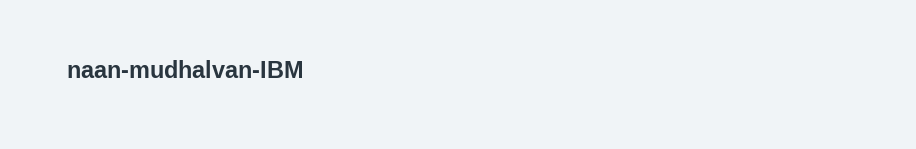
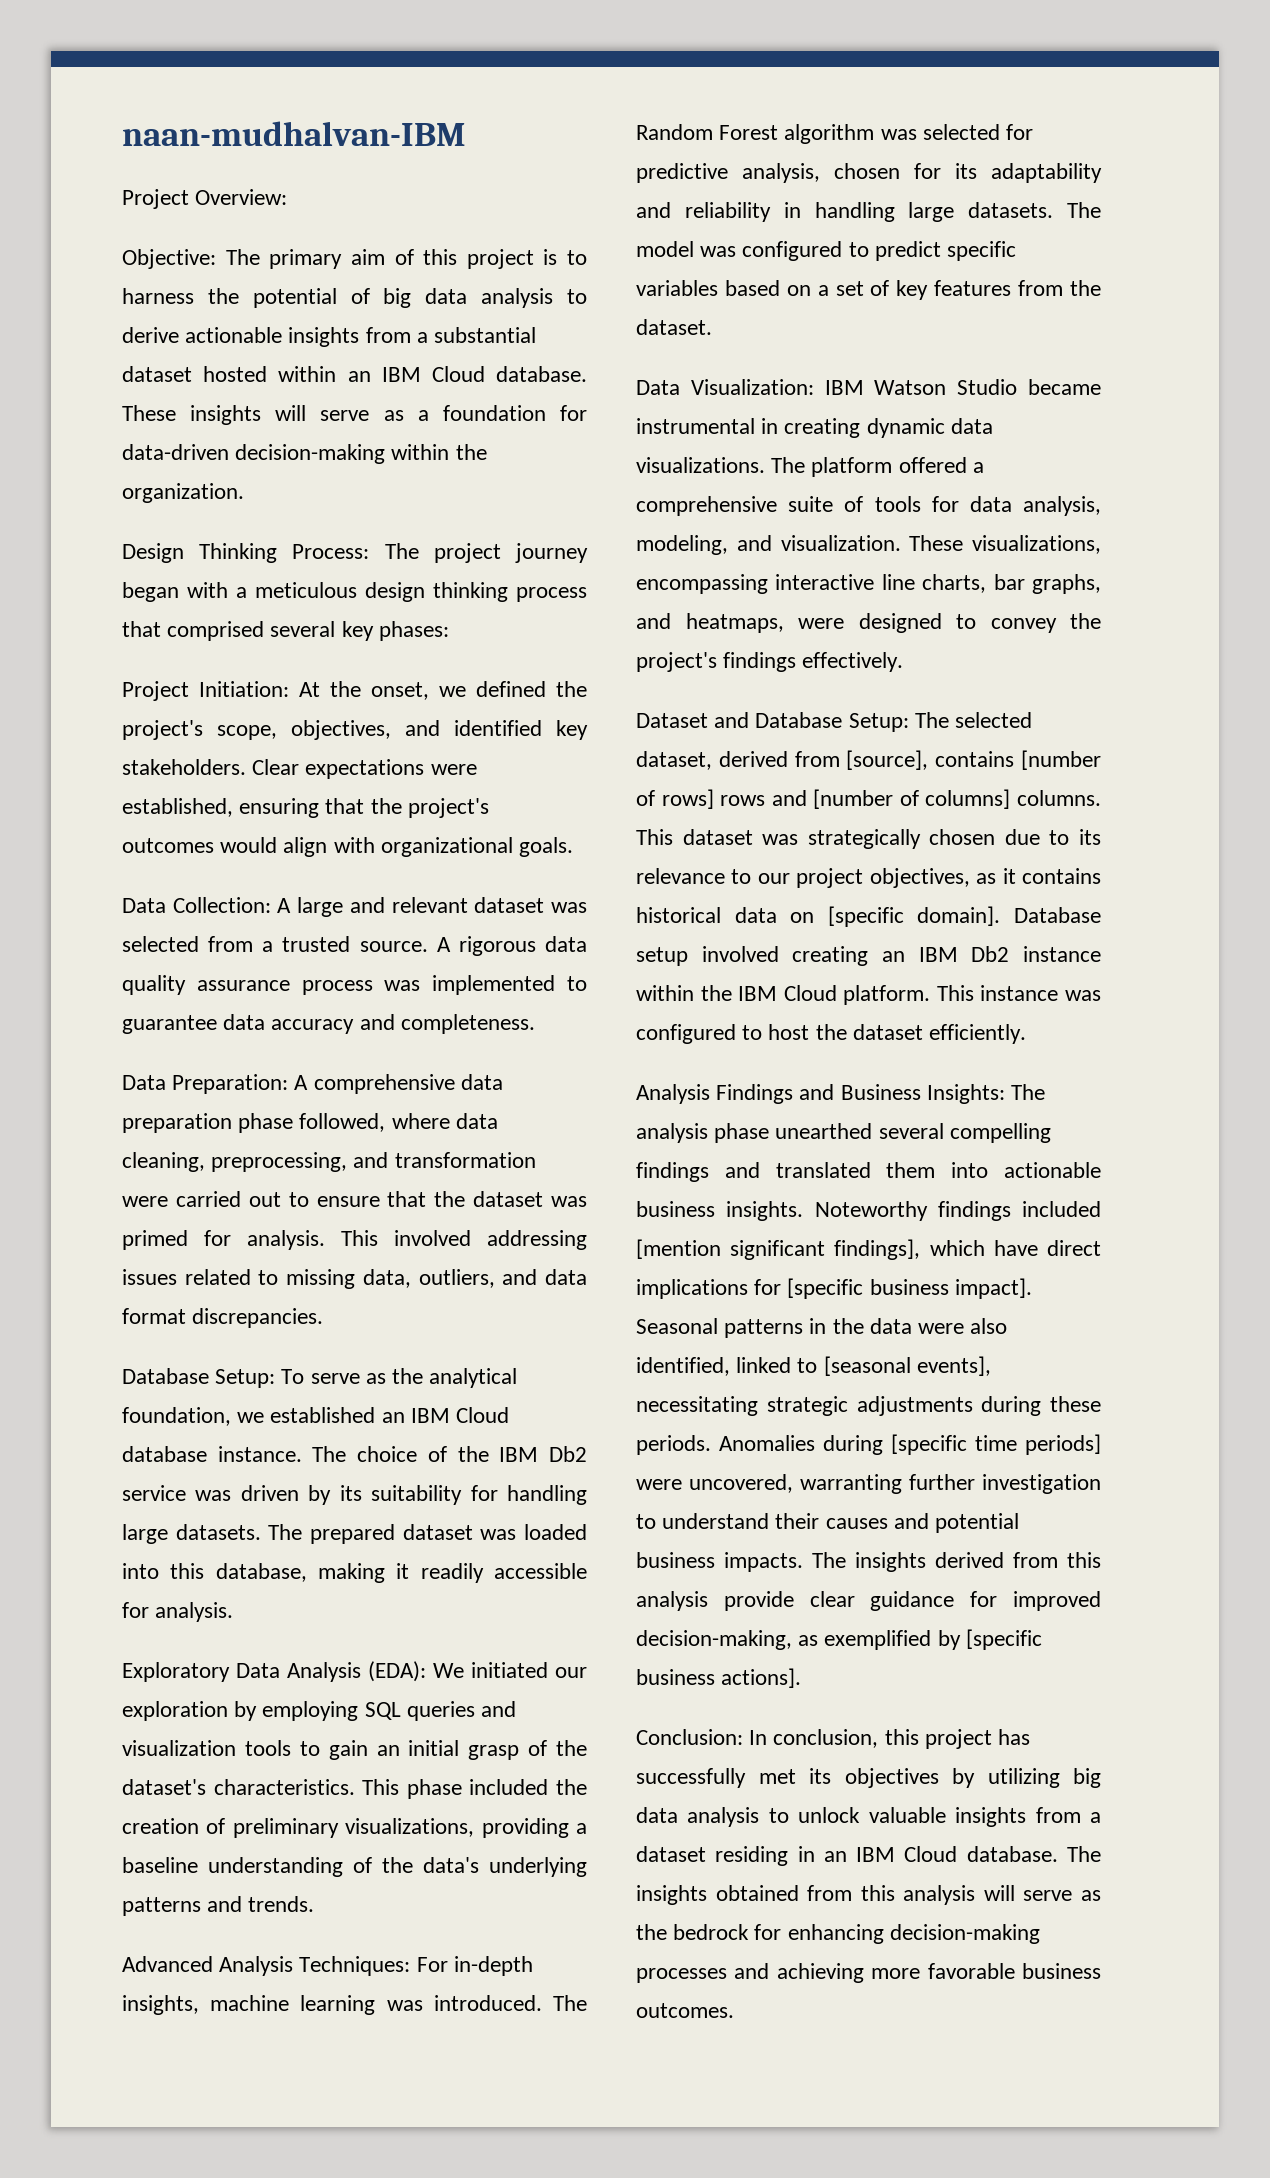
(304, 69) none -> [122,189,288,209] [122,249,587,269] [122,288,587,308] [122,327,537,347] [122,366,587,382] [122,405,587,425] [122,444,487,464] [122,483,244,503] [122,543,588,563] [122,582,587,602] [122,621,449,641] [122,681,587,701] [122,720,588,740] [122,759,477,779] [122,798,489,818] [122,837,574,857] [122,897,587,917] [122,936,587,956] [122,975,587,995] [122,1014,535,1034] [122,1074,503,1094] [122,1113,498,1133] [122,1152,536,1172] [122,1191,587,1207] [122,1230,587,1250] [122,1269,587,1289] [122,1308,324,1328] [122,1368,518,1388] [122,1407,510,1426] [122,1446,587,1462] [122,1485,587,1505] [122,1524,587,1544] [122,1563,587,1583] [122,1602,234,1622] [122,1661,587,1682] [122,1701,517,1721] [122,1740,587,1760] [122,1779,587,1799] [122,1818,587,1838] [122,1857,587,1877] [122,1896,315,1916] [122,1956,533,1976] [122,1995,587,2015] [636,124,1034,144] [636,163,1102,183] [636,202,1101,222] [636,241,1017,261] [636,280,1101,300] [636,319,712,335] [636,379,1101,395] [636,418,993,438] [636,457,984,477] [636,496,1101,516] [636,535,1101,555] [636,574,1101,594] [636,613,1101,633] [636,652,904,672] [636,712,1033,732] [636,750,1101,770] [636,789,1101,809] [636,829,1101,849] [636,868,1101,888] [636,906,1101,927] [636,946,1101,966] [636,985,1101,1005] [636,1024,1027,1044] [636,1084,1046,1104] [636,1123,1051,1143] [636,1162,1101,1182] [636,1201,1101,1221] [636,1239,1101,1260] [636,1278,1032,1299] [636,1318,1008,1338] [636,1356,991,1376] [636,1396,1101,1416] [636,1434,1101,1455] [636,1474,1101,1494] [636,1513,1020,1533] [636,1552,1101,1572] [636,1591,1101,1611] [636,1629,1042,1650] [636,1668,802,1688] [636,1729,1031,1749] [636,1768,1101,1788] [636,1807,1101,1827] [636,1846,1101,1866] [636,1885,1101,1905] [636,1924,1040,1944] [636,1963,1101,1983] [636,2003,734,2018] // Project Overview: // Objective: The primary aim of this project is to harness the potential of big data analysis to derive actionable insights from a substantial dataset hosted within an IBM Cloud database. These insights will serve as a foundation for data-driven decision-making within the organization. // Design Thinking Process: The project journey began with a meticulous design thinking process that comprised several key phases: // Project Initiation: At the onset, we defined the project's scope, objectives, and identified key stakeholders. Clear expectations were established, ensuring that the project's outcomes would align with organizational goals. // Data Collection: A large and relevant dataset was selected from a trusted source. A rigorous data quality assurance process was implemented to guarantee data accuracy and completeness. // Data Preparation: A comprehensive data preparation phase followed, where data cleaning, preprocessing, and transformation were carried out to ensure that the dataset was primed for analysis. This involved addressing issues related to missing data, outliers, and data format discrepancies. // Database Setup: To serve as the analytical foundation, we established an IBM Cloud database instance. The choice of the IBM Db2 service was driven by its suitability for handling large datasets. The prepared dataset was loaded into this database, making it readily accessible for analysis. // Exploratory Data Analysis (EDA): We initiated our exploration by employing SQL queries and visualization tools to gain an initial grasp of the dataset's characteristics. This phase included the creation of preliminary visualizations, providing a baseline understanding of the data's underlying patterns and trends. // Advanced Analysis Techniques: For in-depth insights, machine learning was introduced. The Random Forest algorithm was selected for predictive analysis, chosen for its adaptability and reliability in handling large datasets. The model was configured to predict specific variables based on a set of key features from the dataset. // Data Visualization: IBM Watson Studio became instrumental in creating dynamic data visualizations. The platform offered a comprehensive suite of tools for data analysis, modeling, and visualization. These visualizations, encompassing interactive line charts, bar graphs, and heatmaps, were designed to convey the project's findings effectively. // Dataset and Database Setup: The selected dataset, derived from [source], contains [number of rows] rows and [number of columns] columns. This dataset was strategically chosen due to its relevance to our project objectives, as it contains historical data on [specific domain]. Database setup involved creating an IBM Db2 instance within the IBM Cloud platform. This instance was configured to host the dataset efficiently. // Analysis Findings and Business Insights: The analysis phase unearthed several compelling findings and translated them into actionable business insights. Noteworthy findings included [mention significant findings], which have direct implications for [specific business impact]. Seasonal patterns in the data were also identified, linked to [seasonal events], necessitating strategic adjustments during these periods. Anomalies during [specific time periods] were uncovered, warranting further investigation to understand their causes and potential business impacts. The insights derived from this analysis provide clear guidance for improved decision-making, as exemplified by [specific business actions]. // Conclusion: In conclusion, this project has successfully met its objectives by utilizing big data analysis to unlock valuable insights from a dataset residing in an IBM Cloud database. The insights obtained from this analysis will serve as the bedrock for enhancing decision-making processes and achieving more favorable business outcomes.

